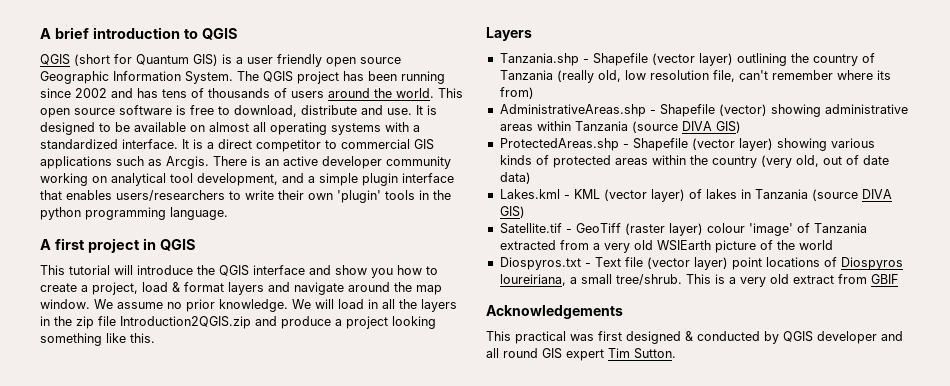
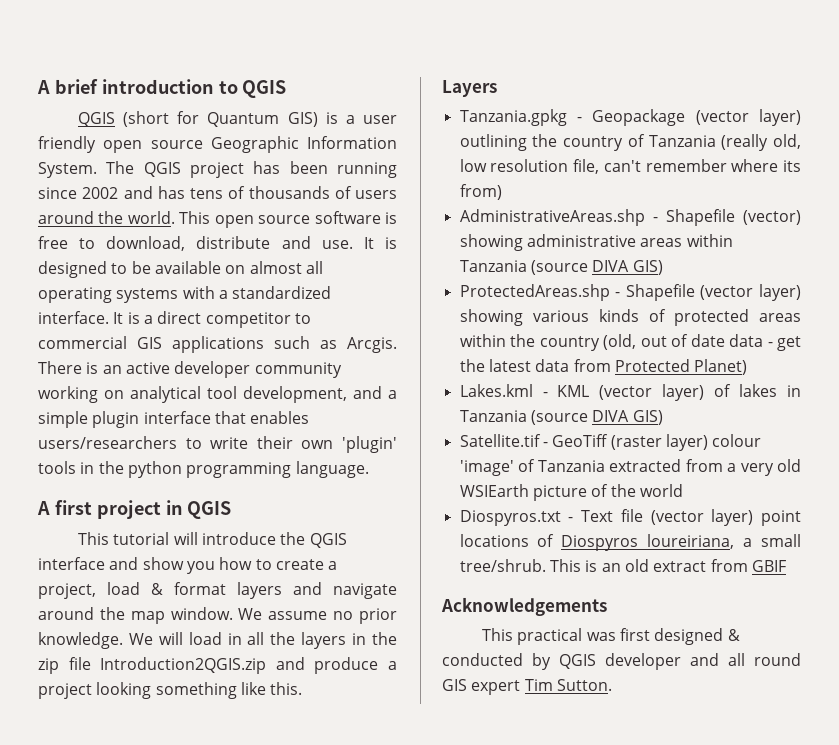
[499,53,648,66] Tanzania.shp - Shapefile -> [459,109,686,126] Tanzania.gpkg - Geopackage
[760,155,819,168] (very old, -> [603,334,637,350] (old,
[499,172,531,184] data) -> [729,334,801,351] [459,359,748,375] data - get the latest data from Protected Planet)
[728,277,766,287] a very -> [601,563,621,572] an

